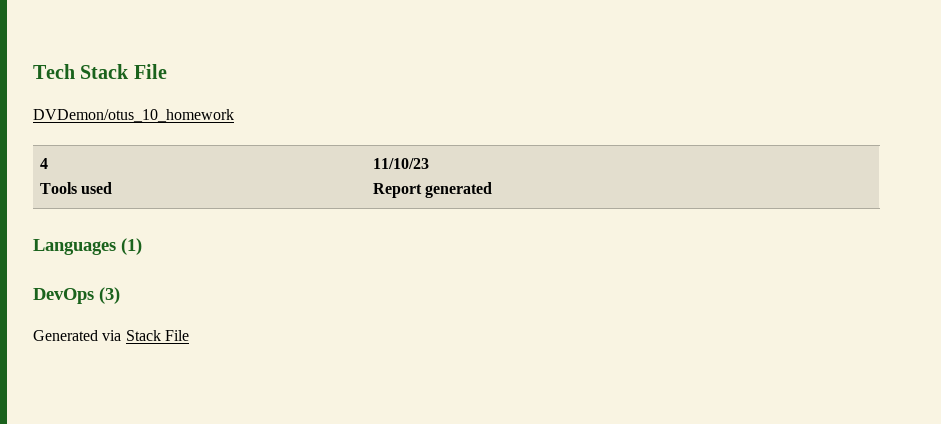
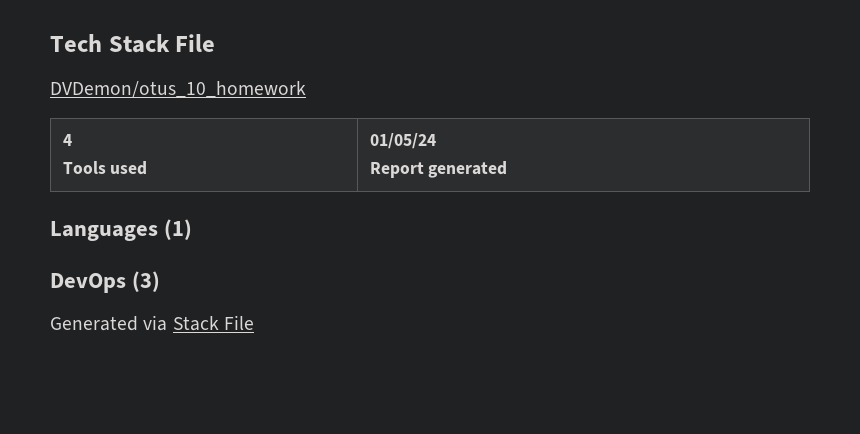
[372,158,429,169] 11/10/23 -> [369,133,436,149] 01/05/24

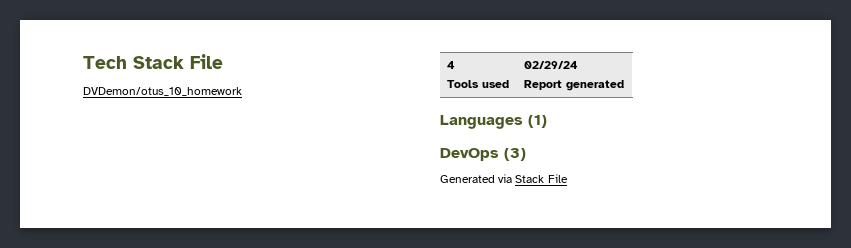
[369,133,436,149] 01/05/24 -> [524,61,579,69] 02/29/24

